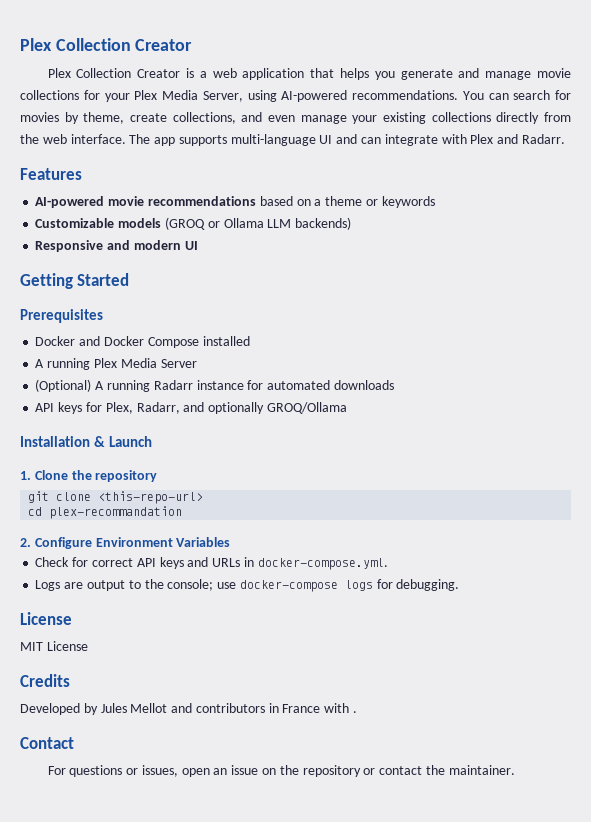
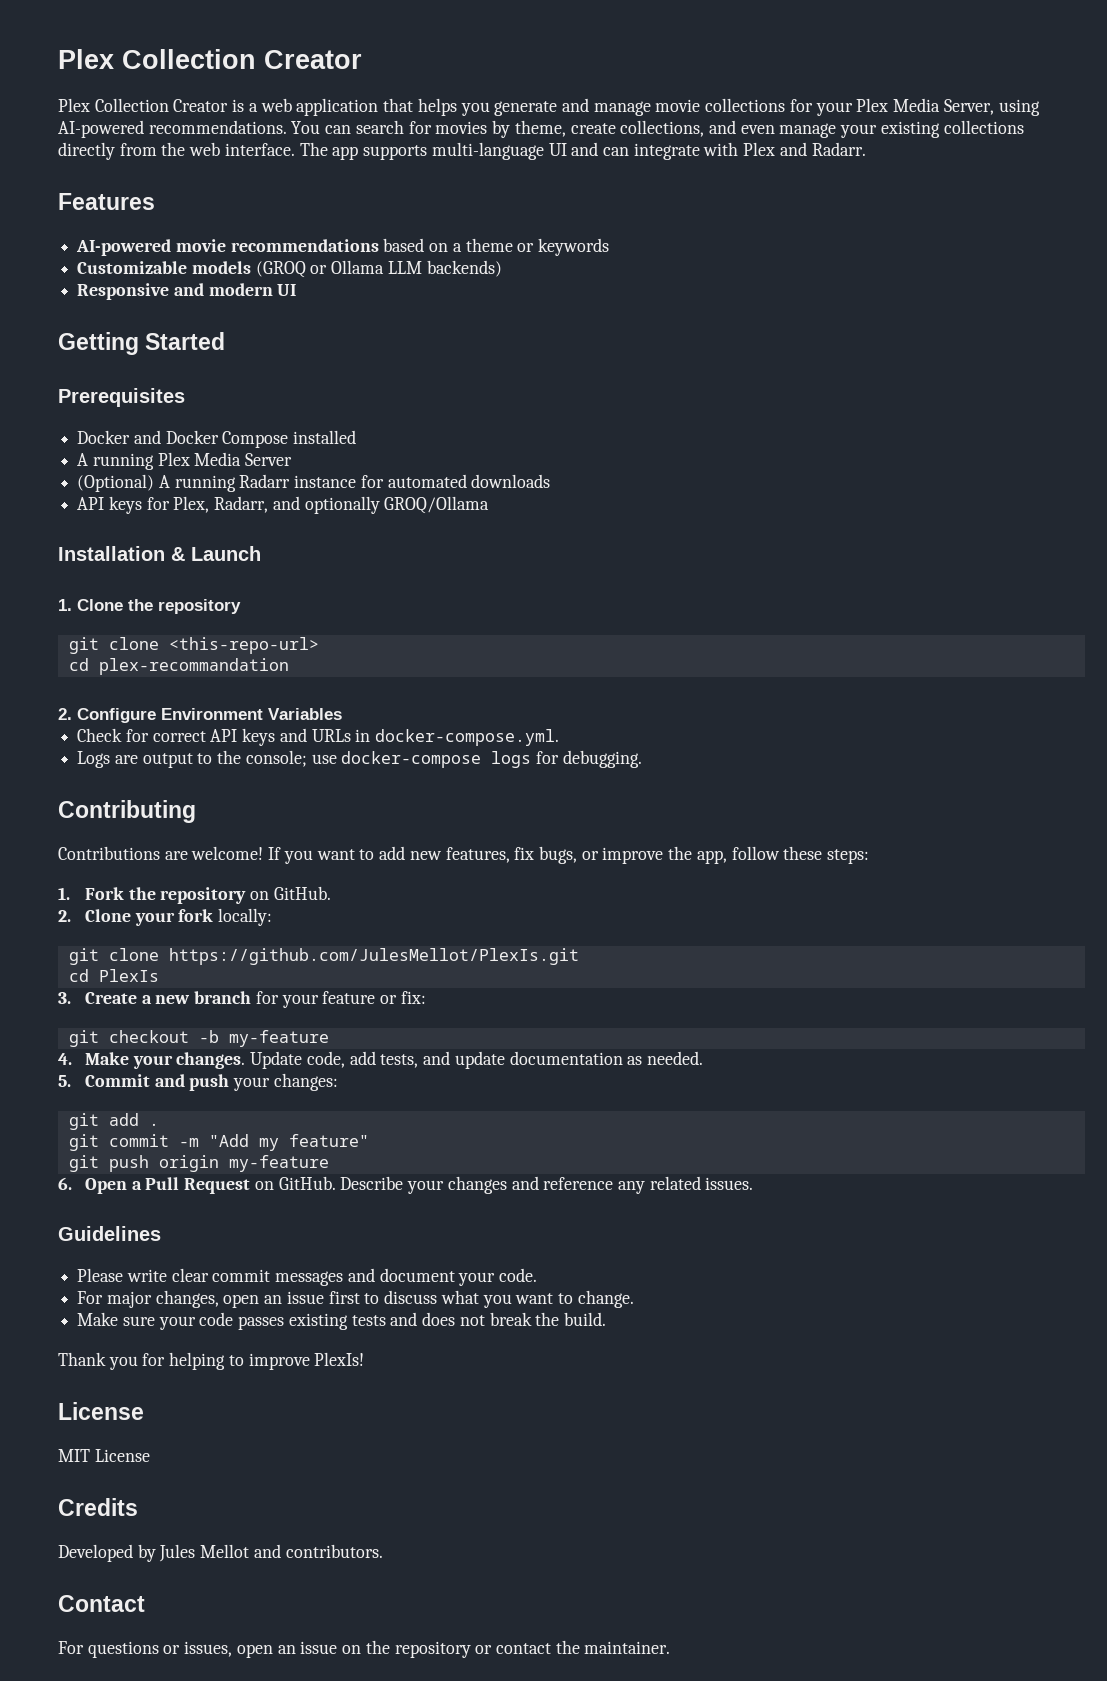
(460, 585) none -> [58,800,196,823] [58,846,870,864] [58,886,331,904] [58,908,273,926] [68,948,579,965] [68,969,159,982] [58,991,426,1008] [68,1030,329,1047] [58,1051,703,1069] [58,1073,338,1091] [68,1113,159,1130] [68,1134,369,1151] [68,1155,329,1172] [58,1176,754,1194] [58,1226,161,1241] [77,1268,538,1286] [77,1290,634,1308] [77,1312,606,1330] [58,1352,365,1370] // Contributing // Contributions are welcome! If you want to add new features, fix bugs, or improve the app, follow these steps: // 1. Fork the repository on GitHub. // 2. Clone your fork locally: // git clone https://github.com/JulesMellot/PlexIs.git // cd PlexIs // 3. Create a new branch for your feature or fix: // git checkout -b my-feature // 4. Make your changes. Update code, add tests, and update documentation as needed. // 5. Commit and push your changes: // git add . // git commit -m "Add my feature" // git push origin my-feature // 6. Open a Pull Request on GitHub. Describe your changes and reference any related issues. // Guidelines // Please write clear commit messages and document your code. // For major changes, open an issue first to discuss what you want to change. // Make sure your code passes existing tests and does not break the build. // Thank you for helping to improve PlexIs!
[195,703,358,713] contributors in France with . -> [285,1544,383,1558] contributors.

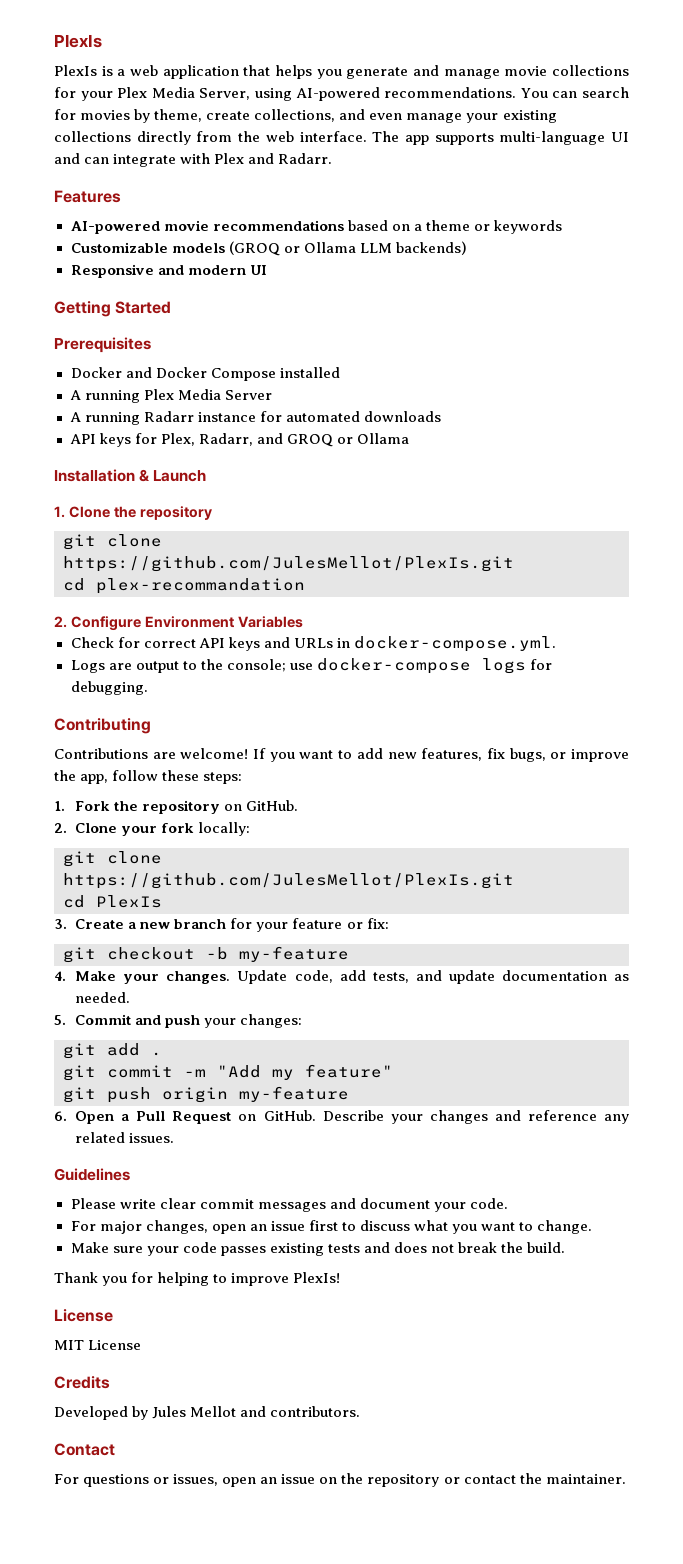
[58,49,362,69] [58,98,229,112] Plex Collection Creator // Plex Collection Creator -> [54,34,102,48] [54,65,97,76] PlexIs // PlexIs
[77,474,155,492] (Optional) -> (272, 395) none
[304,496,490,514] optionally GROQ/Ollama -> [286,433,409,447] GROQ or Ollama
[168,637,319,654] <this-repo-url> -> [63,556,514,572] https://github.com/JulesMellot/PlexIs.git

